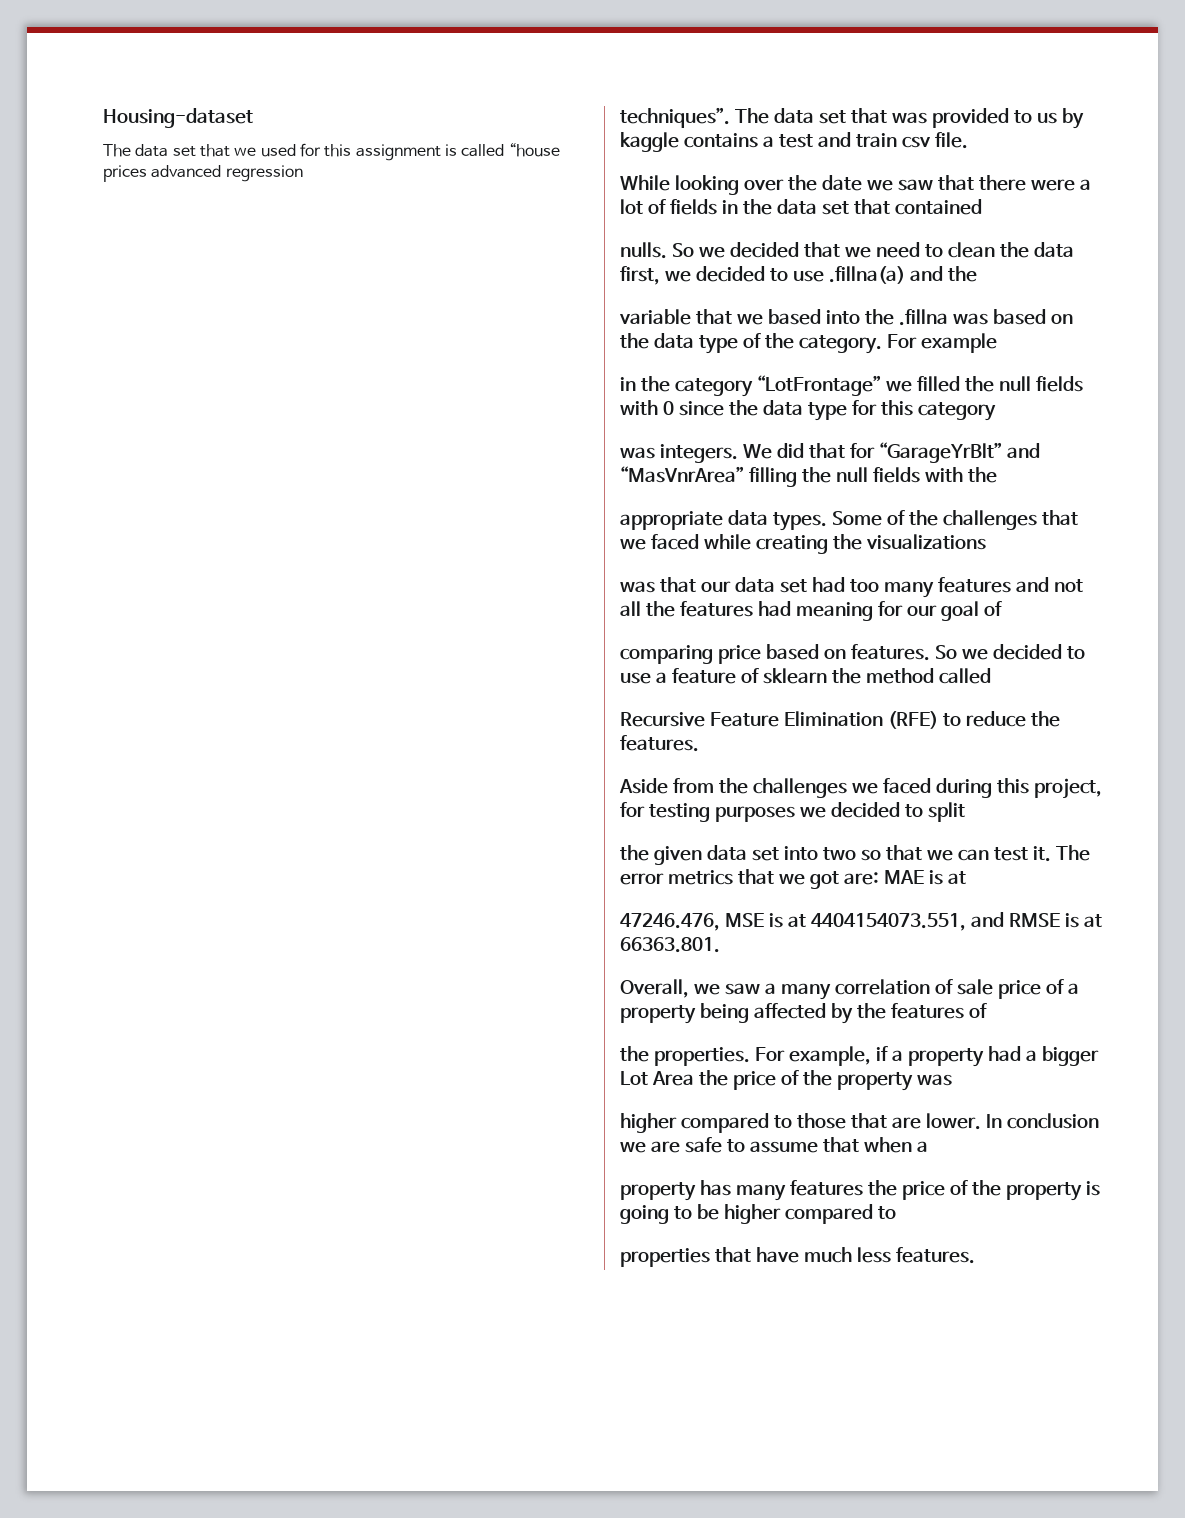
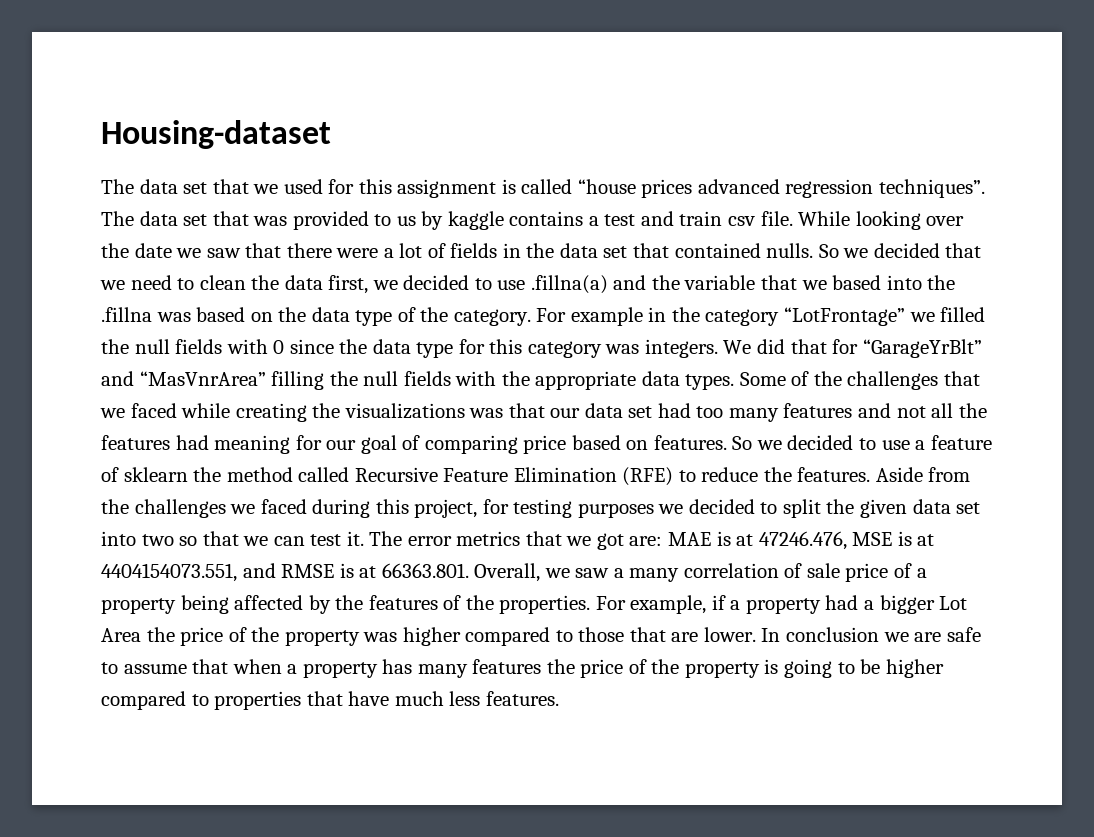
(303, 173) // -> (874, 188) none
(968, 140) // -> (793, 218) none
(982, 207) // -> (761, 250) none
(977, 274) // -> (680, 282) none
(997, 343) // -> (643, 316) none
(996, 411) // -> (602, 349) none
(997, 475) // -> (530, 378) none
(986, 542) // -> (465, 411) none
(1002, 608) // -> (421, 442) none
(991, 676) // -> (350, 474) none
(699, 743) // -> (871, 474) none
(965, 812) // -> (821, 508) none
(966, 877) // -> (754, 540) none
(720, 945) // -> (469, 570) none
(987, 1010) // -> (462, 602) none
(952, 1080) // -> (398, 637) none
(928, 1146) // -> (298, 669) none
(896, 1212) // -> (209, 700) none

